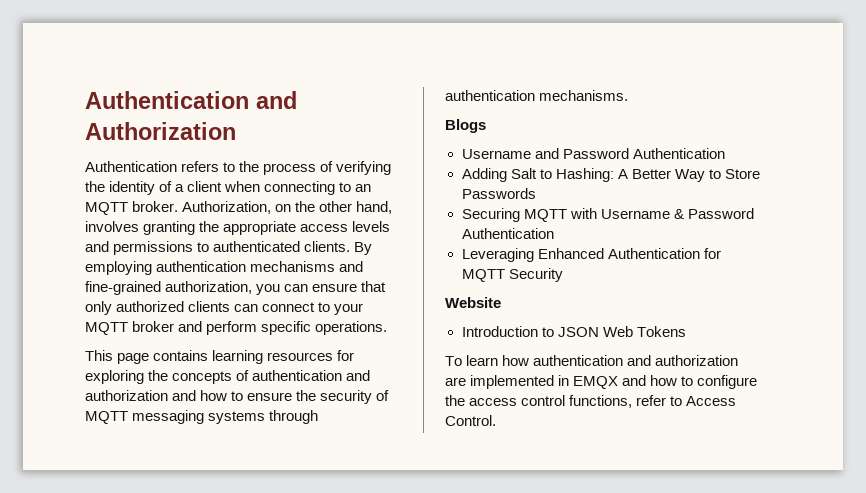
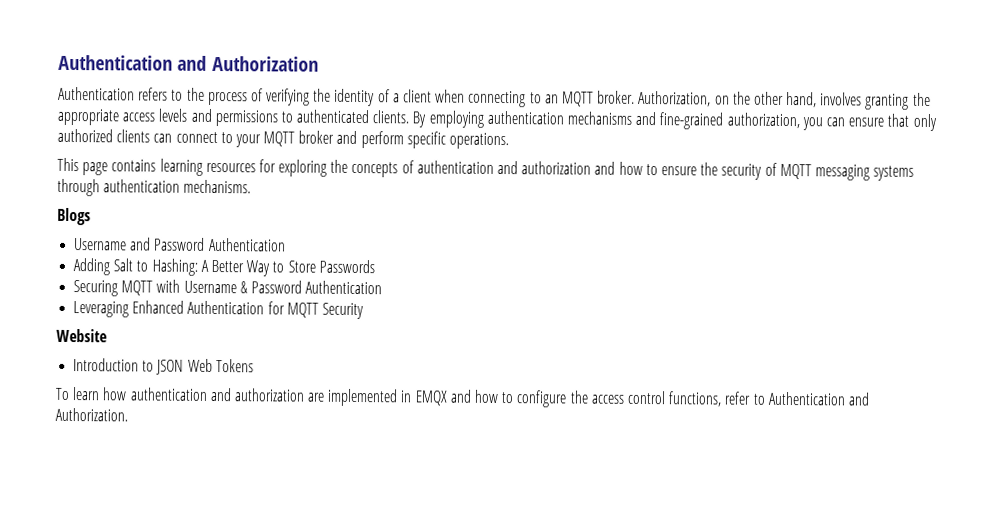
[686,396,737,406] [445,415,496,426] Access Control. -> [767,391,870,406] [55,407,128,422] Authentication and Authorization.

